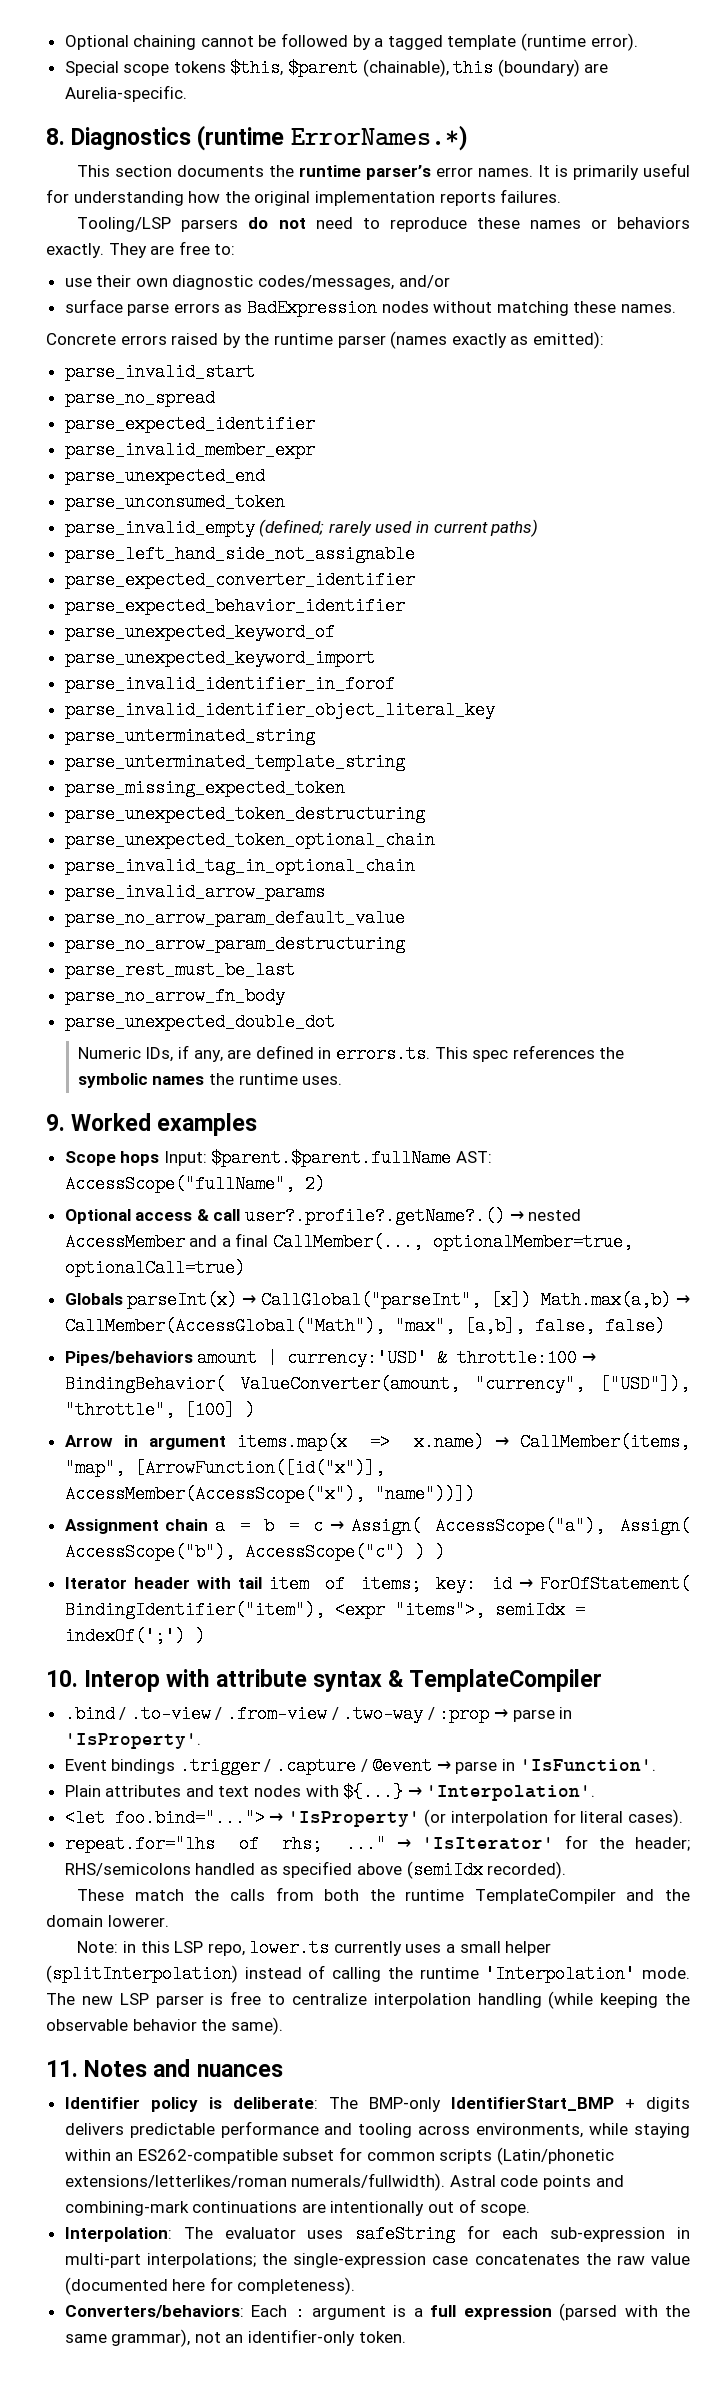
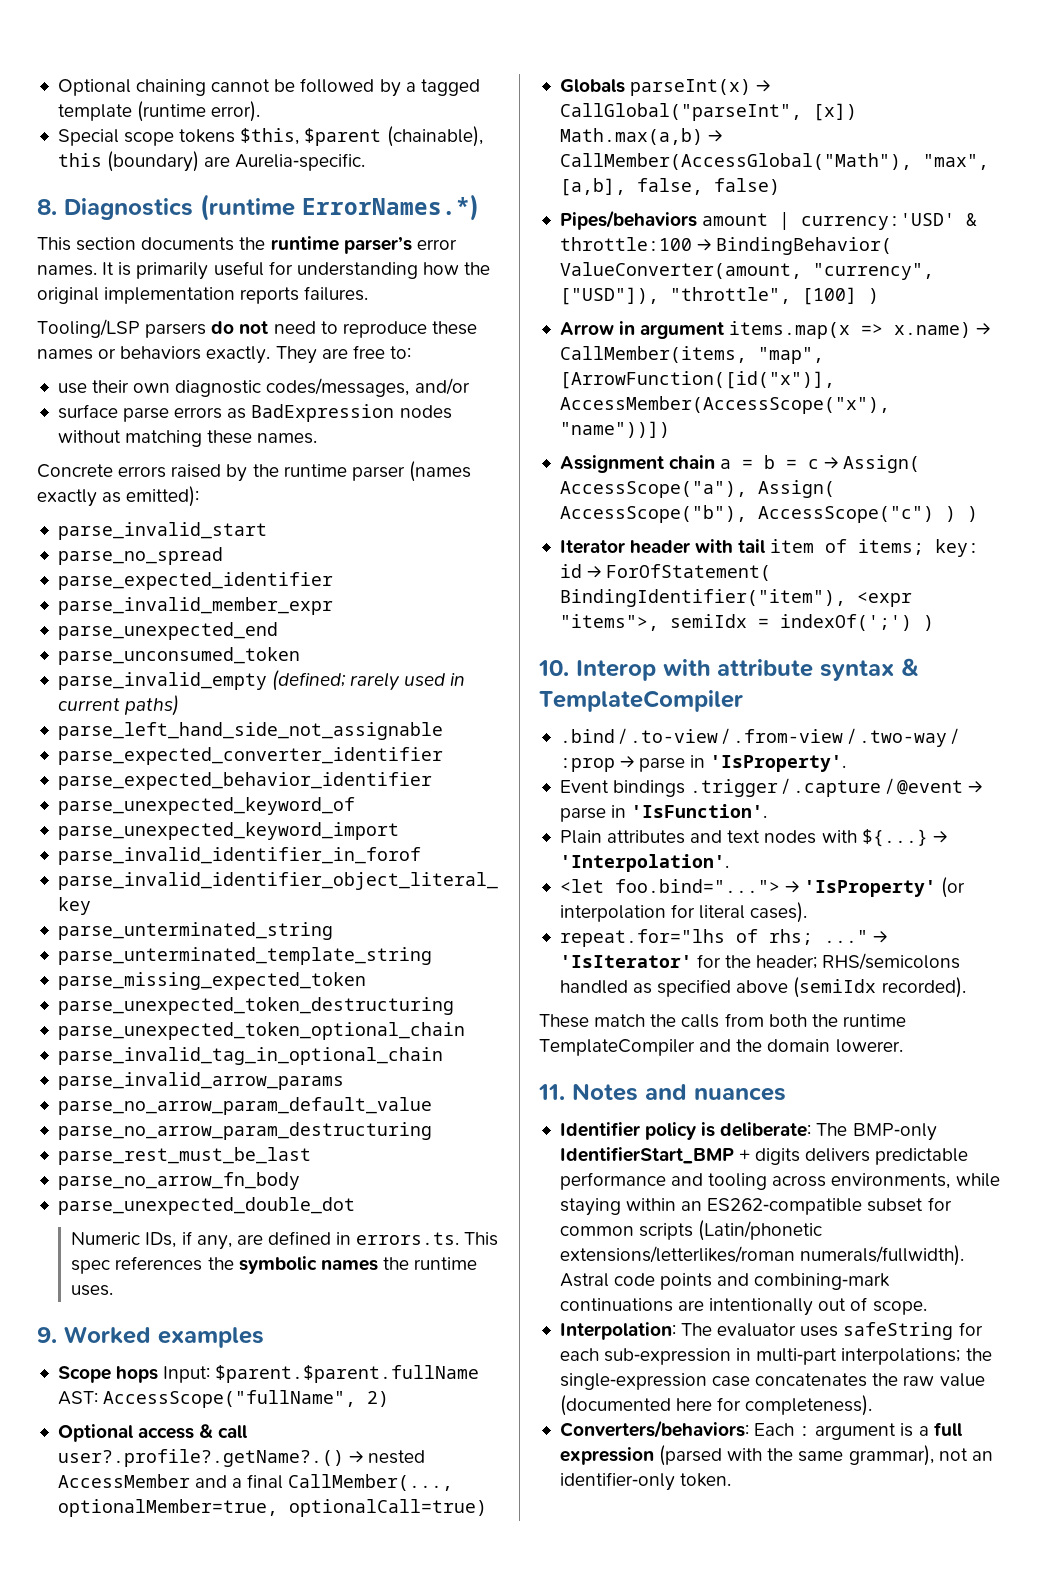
[77,1939,552,1957] [46,1965,690,1983] [46,1991,690,2009] [46,2017,283,2035] // Note: in this LSP repo, lower.ts currently uses a small helper (splitInterpolation) instead of calling the runtime 'Interpolation' mode. The new LSP parser is free to centralize interpolation handling (while keeping the observable behavior the same). -> (903, 1046) none

